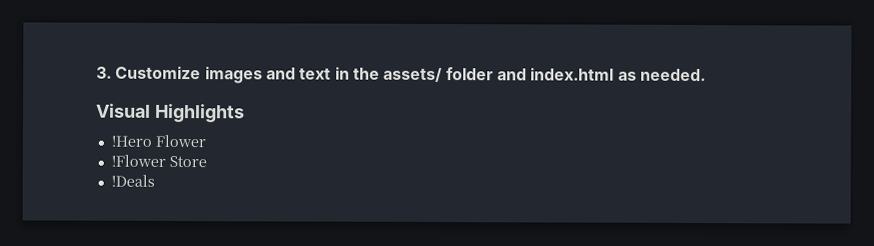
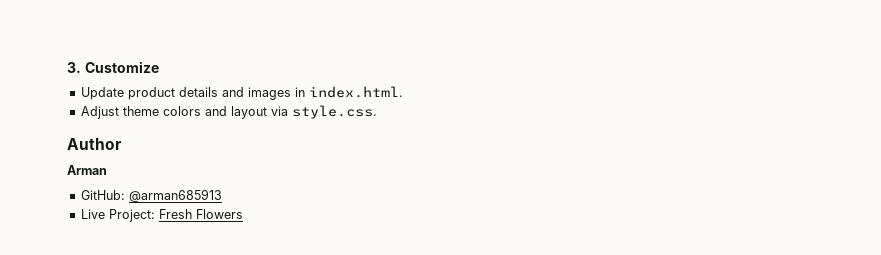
[204,66,706,84] [96,103,245,123] [110,134,206,148] [110,154,207,168] [110,174,155,187] images and text in the assets/ folder and index.html as needed. // Visual Highlights // !Hero Flower // !Flower Store // !Deals -> [80,86,403,100] [80,105,377,119] [67,138,122,150] [67,165,107,175] [80,189,222,202] [80,209,243,222] // Update product details and images in index.html. // Adjust theme colors and layout via style.css. // Author // Arman // GitHub: @arman685913 // Live Project: Fresh Flowers

